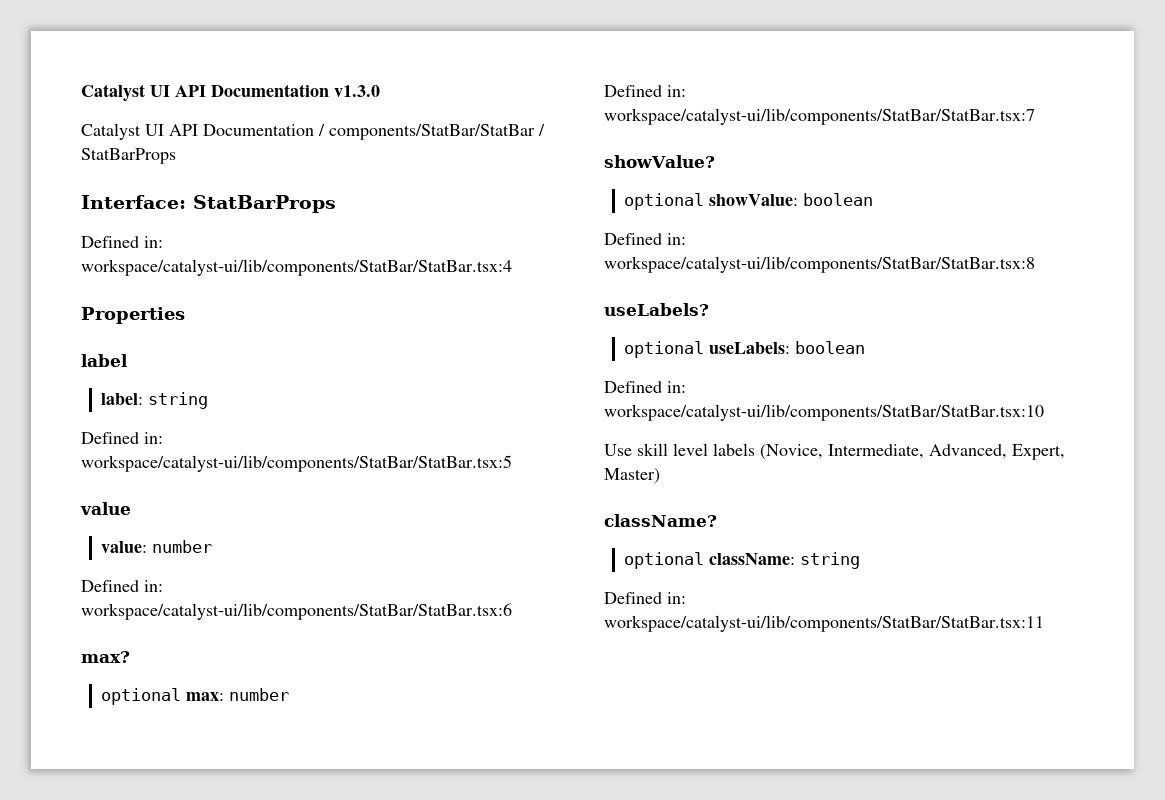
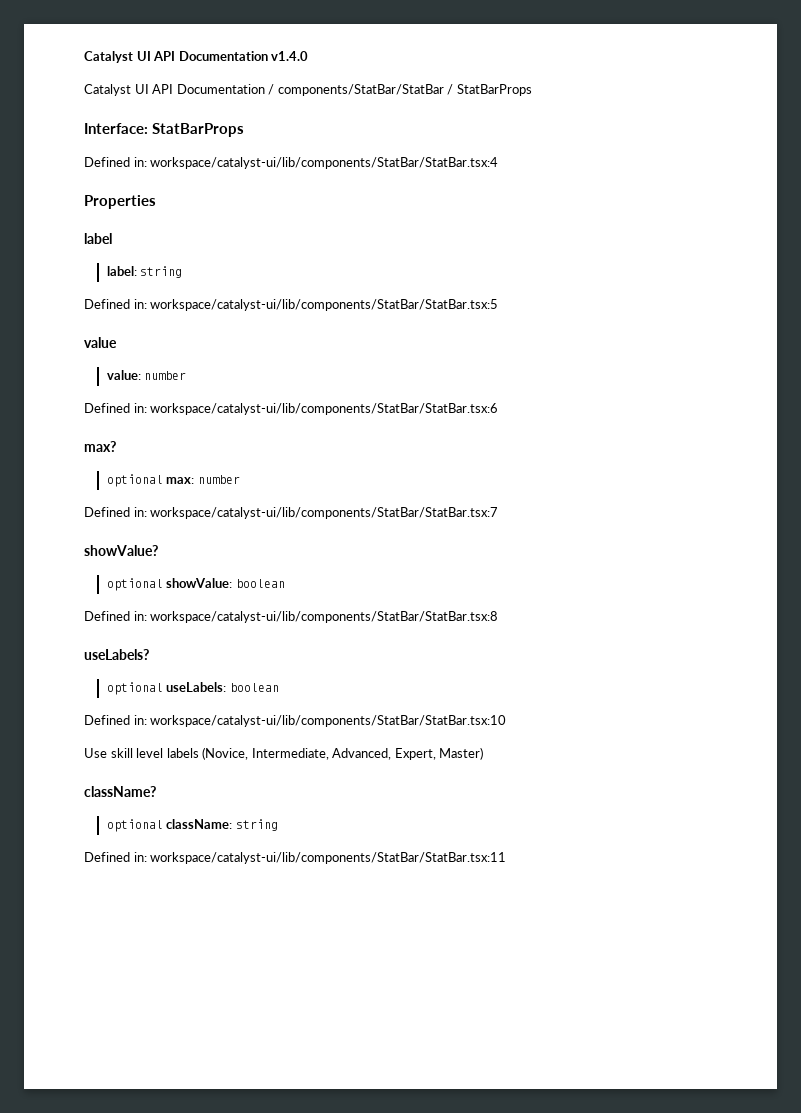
[81,84,380,101] Catalyst UI API Documentation v1.3.0 -> [84,51,309,63] Catalyst UI API Documentation v1.4.0

